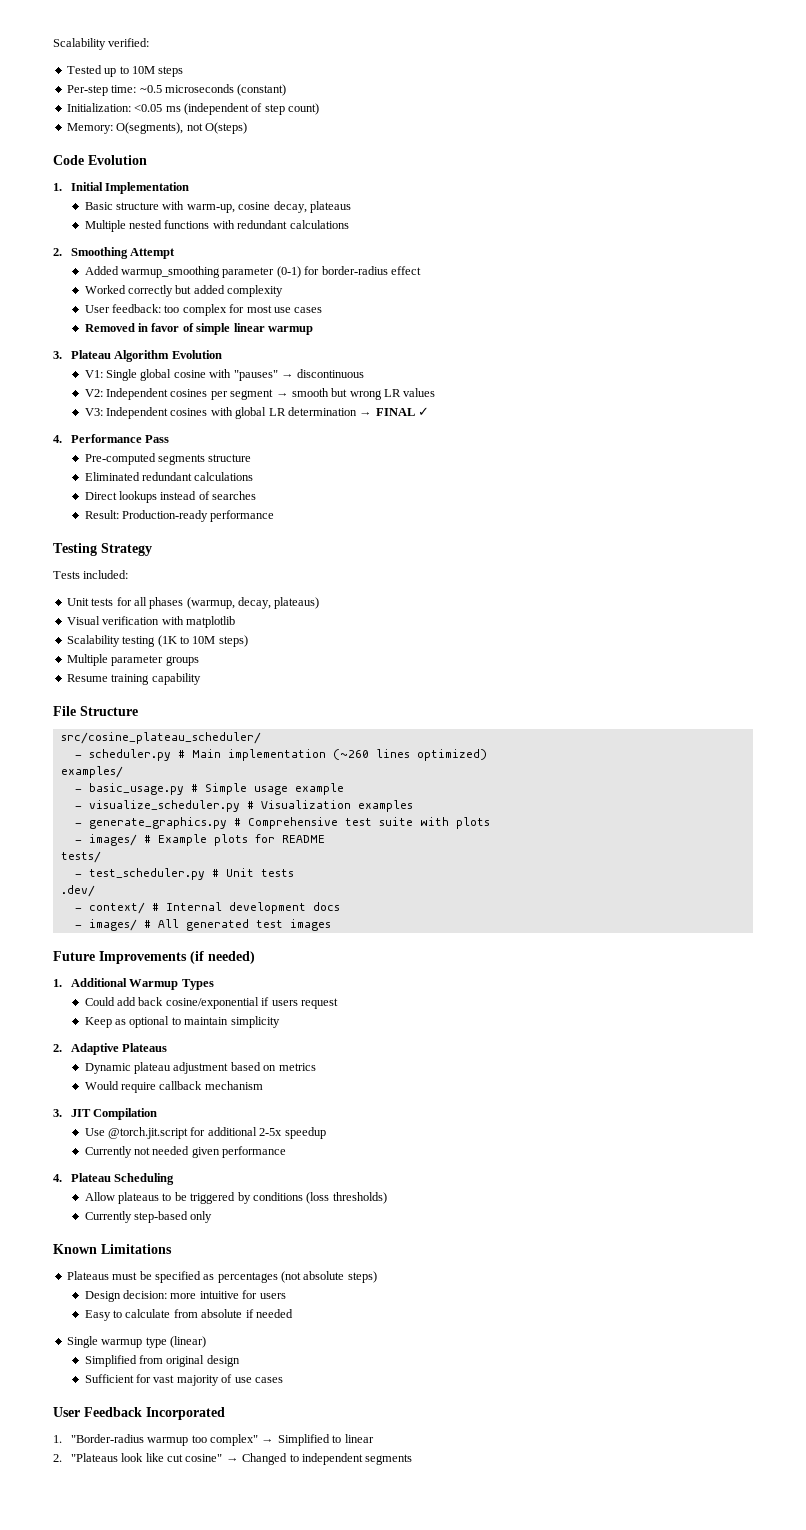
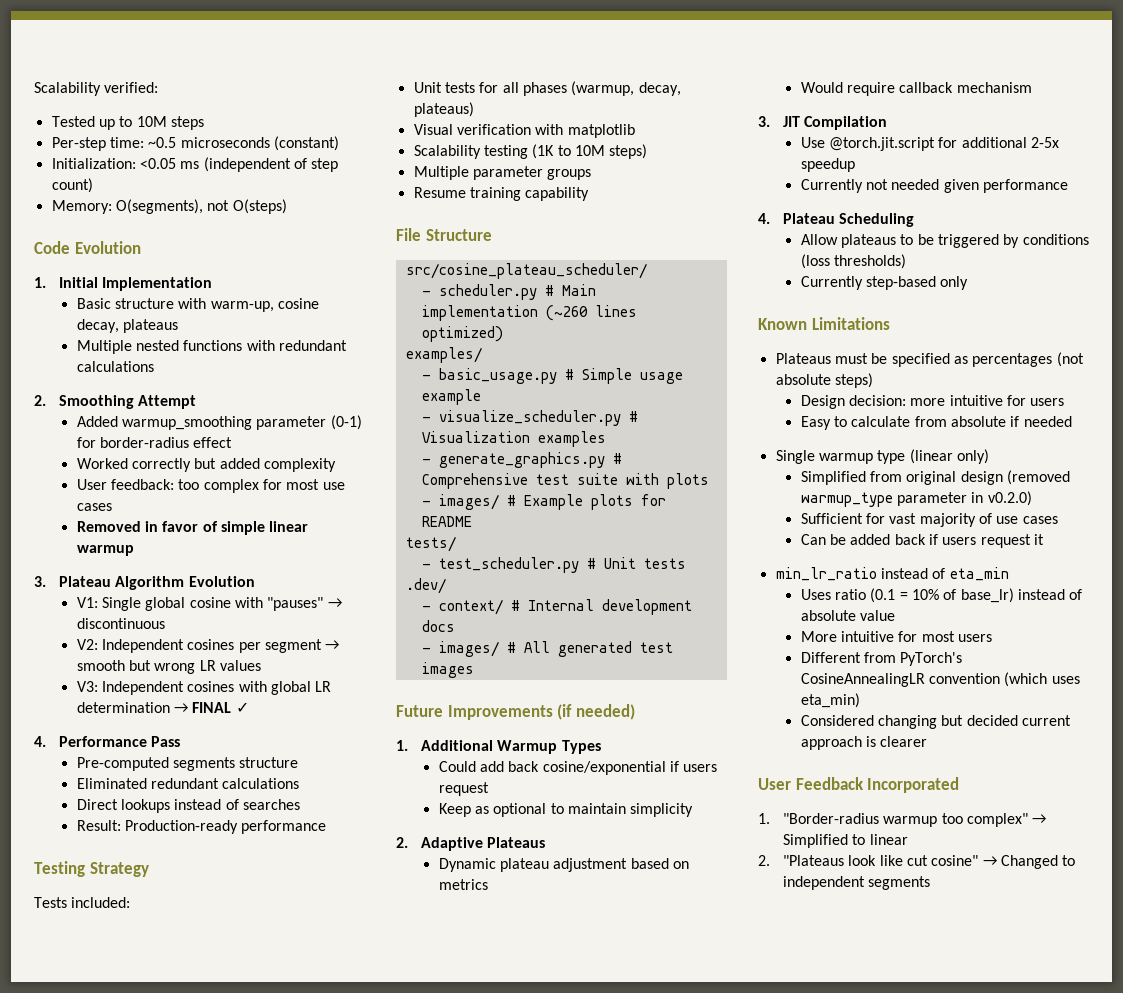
[169,1336,206,1348] (linear) -> [909,449,989,464] (linear only)
(240, 1361) none -> [1006,470,1070,485] [800,491,1032,507] (removed warmup_type parameter in v0.2.0)
(283, 1380) none -> [800,534,1044,548] [775,567,1009,581] [800,588,1083,603] [800,610,895,621] [800,631,992,642] [800,652,963,666] [800,672,1080,687] [800,693,860,708] [800,715,1071,729] [800,736,928,750] // Can be added back if users request it // min_lr_ratio instead of eta_min // Uses ratio (0.1 = 10% of base_lr) instead of absolute value // More intuitive for most users // Different from PyTorch's CosineAnnealingLR convention (which uses eta_min) // Considered changing but decided current approach is clearer

